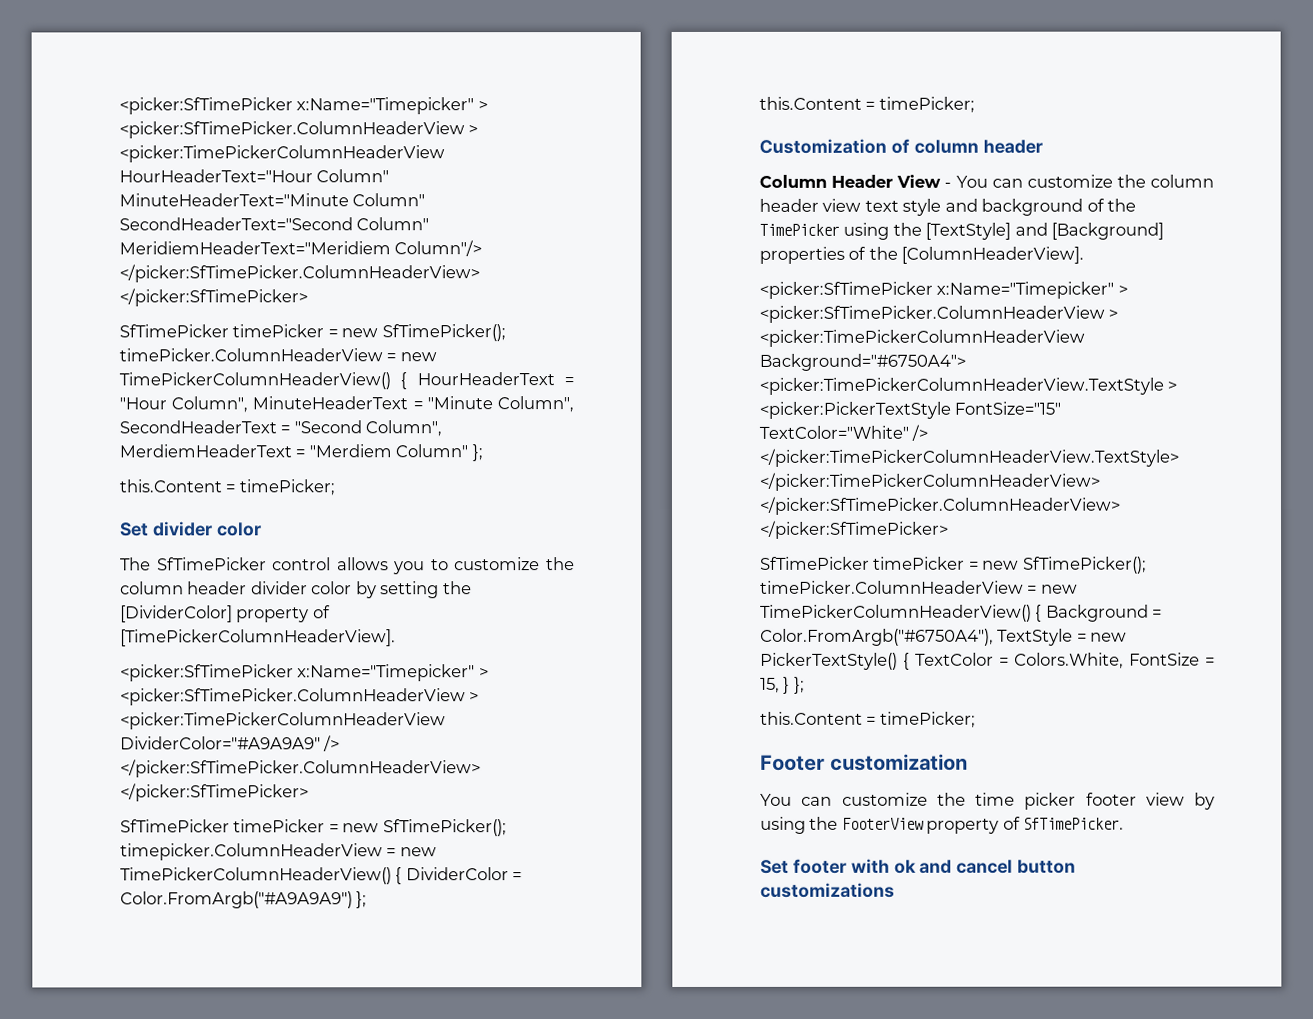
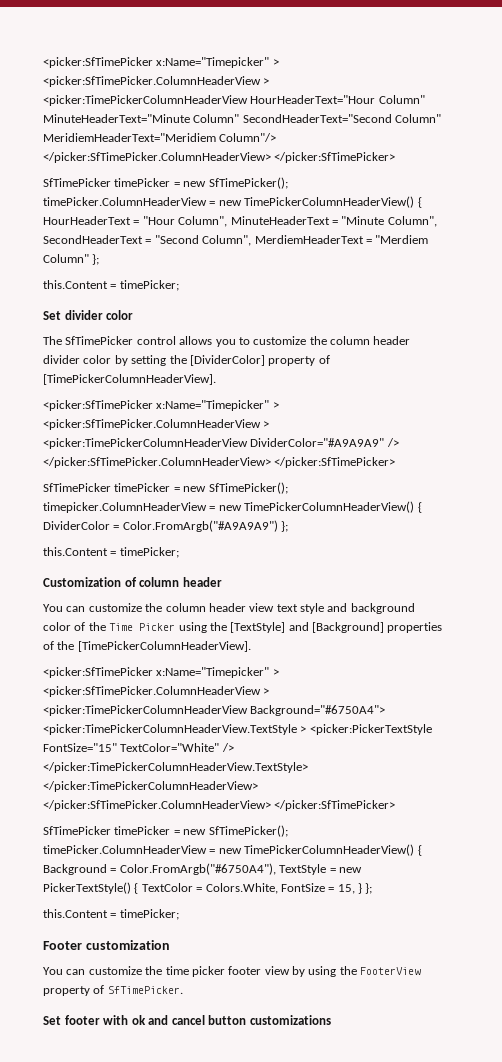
[759,174,952,188] Column Header View - -> (222, 582) none
[1086,198,1137,212] [759,223,840,236] of the TimePicker -> [43,622,176,631] color of the Time Picker
[901,246,1085,264] [ColumnHeaderView]. -> [77,641,251,652] [TimePickerColumnHeaderView].

